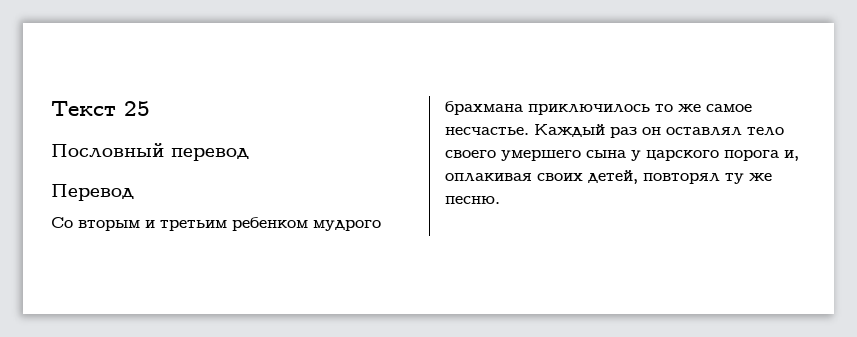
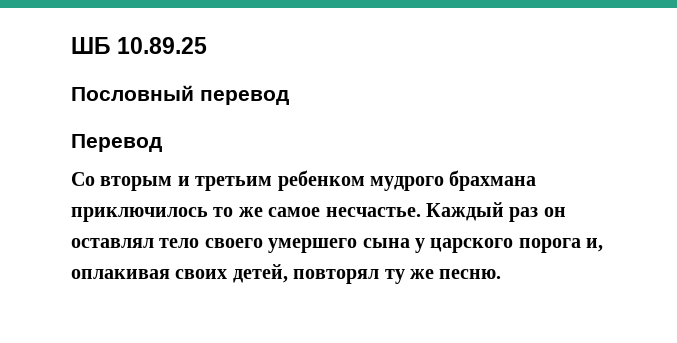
[51,101,150,116] Текст 25 -> [71,37,208,54] ШБ 10.89.25

